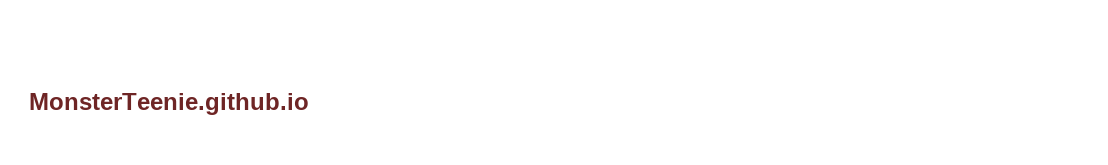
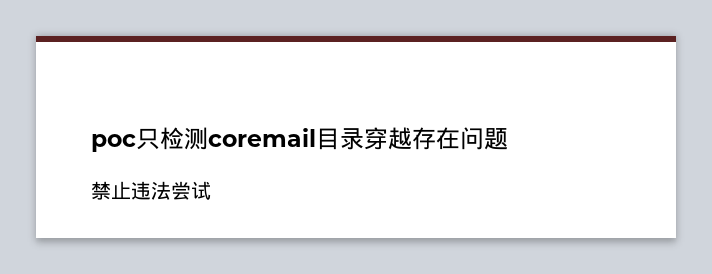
[29,93,309,115] MonsterTeenie.github.io -> [91,127,508,152] [91,181,211,200] poc只检测coremail目录穿越存在问题 // 禁止违法尝试

